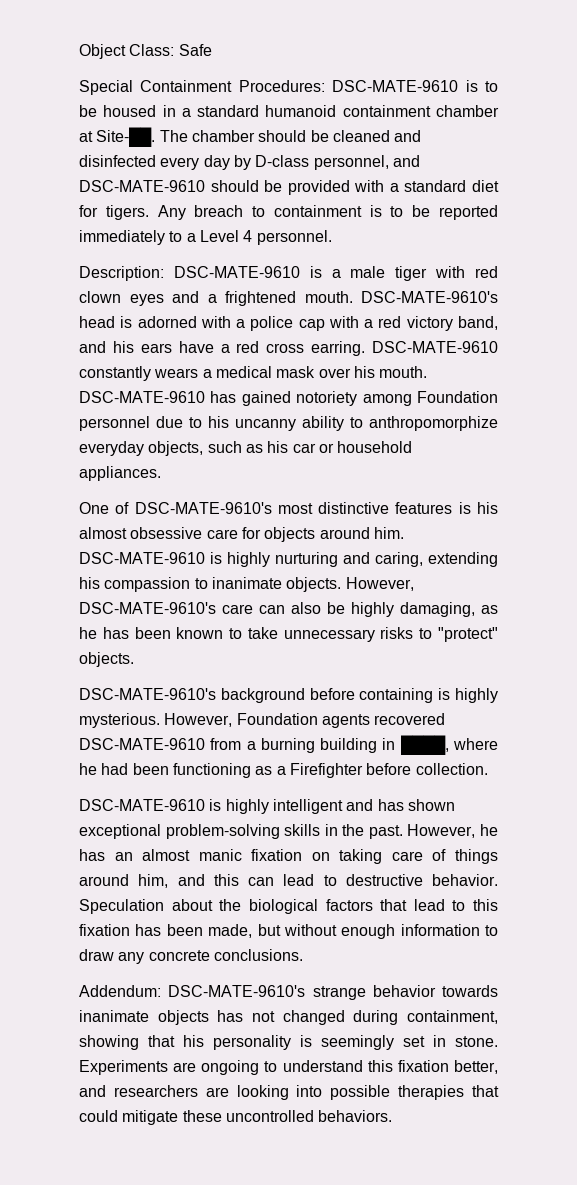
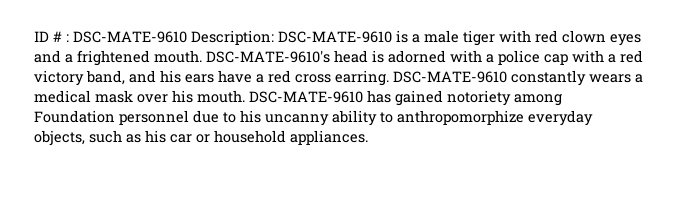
[79,44,212,59] [79,80,499,95] [79,105,499,117] [79,127,422,147] [79,155,420,170] [79,180,499,195] [79,205,498,220] [79,230,332,245] Object Class: Safe // Special Containment Procedures: DSC-MATE-9610 is to be housed in a standard humanoid containment chamber at Site-██. The chamber should be cleaned and disinfected every day by D-class personnel, and DSC-MATE-9610 should be provided with a standard diet for tigers. Any breach to containment is to be reported immediately to a Level 4 personnel. // -> [34,31,187,43] ID # : DSC-MATE-9610
[79,502,498,514] [79,527,404,542] [79,552,498,567] [79,577,414,592] [79,602,498,617] [79,627,498,642] [79,652,134,667] [79,688,499,703] [79,713,446,728] [79,735,498,755] [79,763,488,778] [79,799,455,814] [79,824,498,839] [79,849,498,864] [79,874,498,888] [79,899,498,914] [79,924,498,939] [79,949,303,964] [79,985,498,1000] [79,1010,499,1025] [79,1035,498,1050] [79,1060,499,1075] [79,1085,499,1100] [79,1110,393,1125] // One of DSC-MATE-9610's most distinctive features is his almost obsessive care for objects around him. DSC-MATE-9610 is highly nurturing and caring, extending his compassion to inanimate objects. However, DSC-MATE-9610's care can also be highly damaging, as he has been known to take unnecessary risks to "protect" objects. // DSC-MATE-9610's background before containing is highly mysterious. However, Foundation agents recovered DSC-MATE-9610 from a burning building in ████, where he had been functioning as a Firefighter before collection. // DSC-MATE-9610 is highly intelligent and has shown exceptional problem-solving skills in the past. However, he has an almost manic fixation on taking care of things around him, and this can lead to destructive behavior. Speculation about the biological factors that lead to this fixation has been made, but without enough information to draw any concrete conclusions. // Addendum: DSC-MATE-9610's strange behavior towards inanimate objects has not changed during containment, showing that his personality is seemingly set in stone. Experiments are ongoing to understand this fixation better, and researchers are looking into possible therapies that could mitigate these uncontrolled behaviors. -> (368, 137) none

